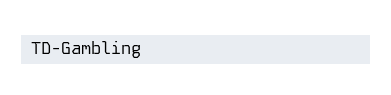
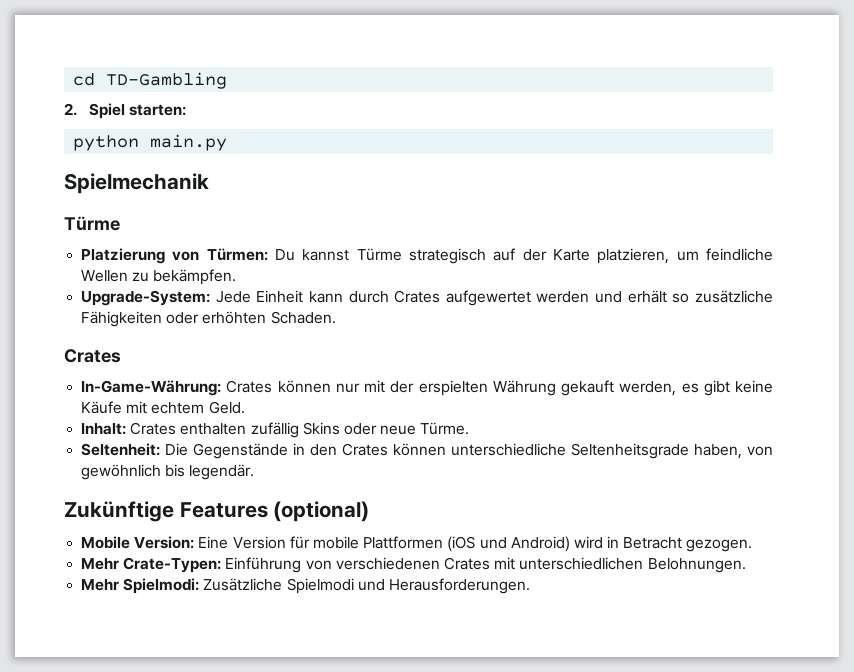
(30, 49) none -> [73,73,96,86] cd
(141, 49) none -> [64,103,186,119] [73,134,228,151] [64,173,209,194] [64,216,120,231] [81,248,773,264] [81,269,237,285] [81,290,773,306] [81,311,336,327] [64,349,121,363] [81,380,773,396] [81,401,245,414] [81,422,470,438] [81,443,773,459] [81,464,255,480] [64,501,370,522] [81,536,753,552] [81,557,746,573] [81,578,530,594] // 2. Spiel starten: // python main.py // Spielmechanik // Türme // Platzierung von Türmen: Du kannst Türme strategisch auf der Karte platzieren, um feindliche Wellen zu bekämpfen. // Upgrade-System: Jede Einheit kann durch Crates aufgewertet werden und erhält so zusätzliche Fähigkeiten oder erhöhten Schaden. // Crates // In-Game-Währung: Crates können nur mit der erspielten Währung gekauft werden, es gibt keine Käufe mit echtem Geld. // Inhalt: Crates enthalten zufällig Skins oder neue Türme. // Seltenheit: Die Gegenstände in den Crates können unterschiedliche Seltenheitsgrade haben, von gewöhnlich bis legendär. // Zukünftige Features (optional) // Mobile Version: Eine Version für mobile Plattformen (iOS und Android) wird in Betracht gezogen. // Mehr Crate-Typen: Einführung von verschiedenen Crates mit unterschiedlichen Belohnungen. // Mehr Spielmodi: Zusätzliche Spielmodi und Herausforderungen.

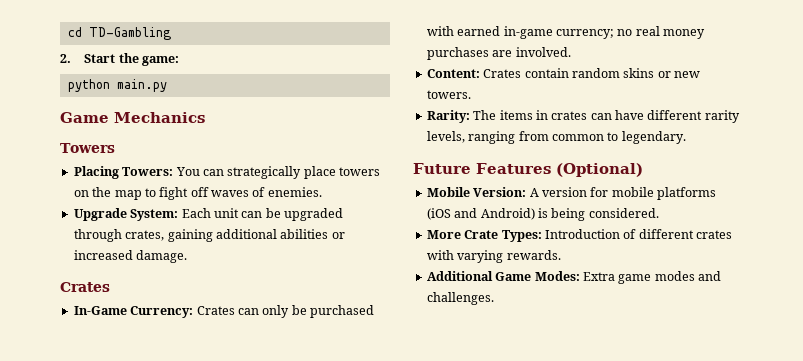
[88,103,186,119] Spiel starten: -> [84,53,179,66] Start the game:
[64,173,209,194] [64,216,120,231] [81,248,773,264] [81,269,237,285] [81,290,773,306] [81,311,336,327] [64,349,121,363] [81,380,773,396] [81,401,245,414] [81,422,470,438] [81,443,773,459] [81,464,255,480] [64,501,370,522] [81,536,753,552] [81,557,746,573] [81,578,530,594] Spielmechanik // Türme // Platzierung von Türmen: Du kannst Türme strategisch auf der Karte platzieren, um feindliche Wellen zu bekämpfen. // Upgrade-System: Jede Einheit kann durch Crates aufgewertet werden und erhält so zusätzliche Fähigkeiten oder erhöhten Schaden. // Crates // In-Game-Währung: Crates können nur mit der erspielten Währung gekauft werden, es gibt keine Käufe mit echtem Geld. // Inhalt: Crates enthalten zufällig Skins oder neue Türme. // Seltenheit: Die Gegenstände in den Crates können unterschiedliche Seltenheitsgrade haben, von gewöhnlich bis legendär. // Zukünftige Features (optional) // Mobile Version: Eine Version für mobile Plattformen (iOS und Android) wird in Betracht gezogen. // Mehr Crate-Typen: Einführung von verschiedenen Crates mit unterschiedlichen Belohnungen. // Mehr Spielmodi: Zusätzliche Spielmodi und Herausforderungen. -> [60,112,205,123] [60,143,115,153] [73,166,380,179] [73,187,322,200] [73,208,343,221] [73,229,345,242] [73,250,188,263] [60,282,110,292] [73,305,374,318] [426,26,705,39] [426,47,571,60] [426,68,700,78] [426,90,471,99] [426,110,740,123] [426,131,686,144] [413,163,643,177] [426,187,716,200] [426,208,659,221] [426,229,732,242] [426,250,561,263] [426,271,721,284] [426,292,494,305] Game Mechanics // Towers // Placing Towers: You can strategically place towers on the map to fight off waves of enemies. // Upgrade System: Each unit can be upgraded through crates, gaining additional abilities or increased damage. // Crates // In-Game Currency: Crates can only be purchased with earned in-game currency; no real money purchases are involved. // Content: Crates contain random skins or new towers. // Rarity: The items in crates can have different rarity levels, ranging from common to legendary. // Future Features (Optional) // Mobile Version: A version for mobile platforms (iOS and Android) is being considered. // More Crate Types: Introduction of different crates with varying rewards. // Additional Game Modes: Extra game modes and challenges.

